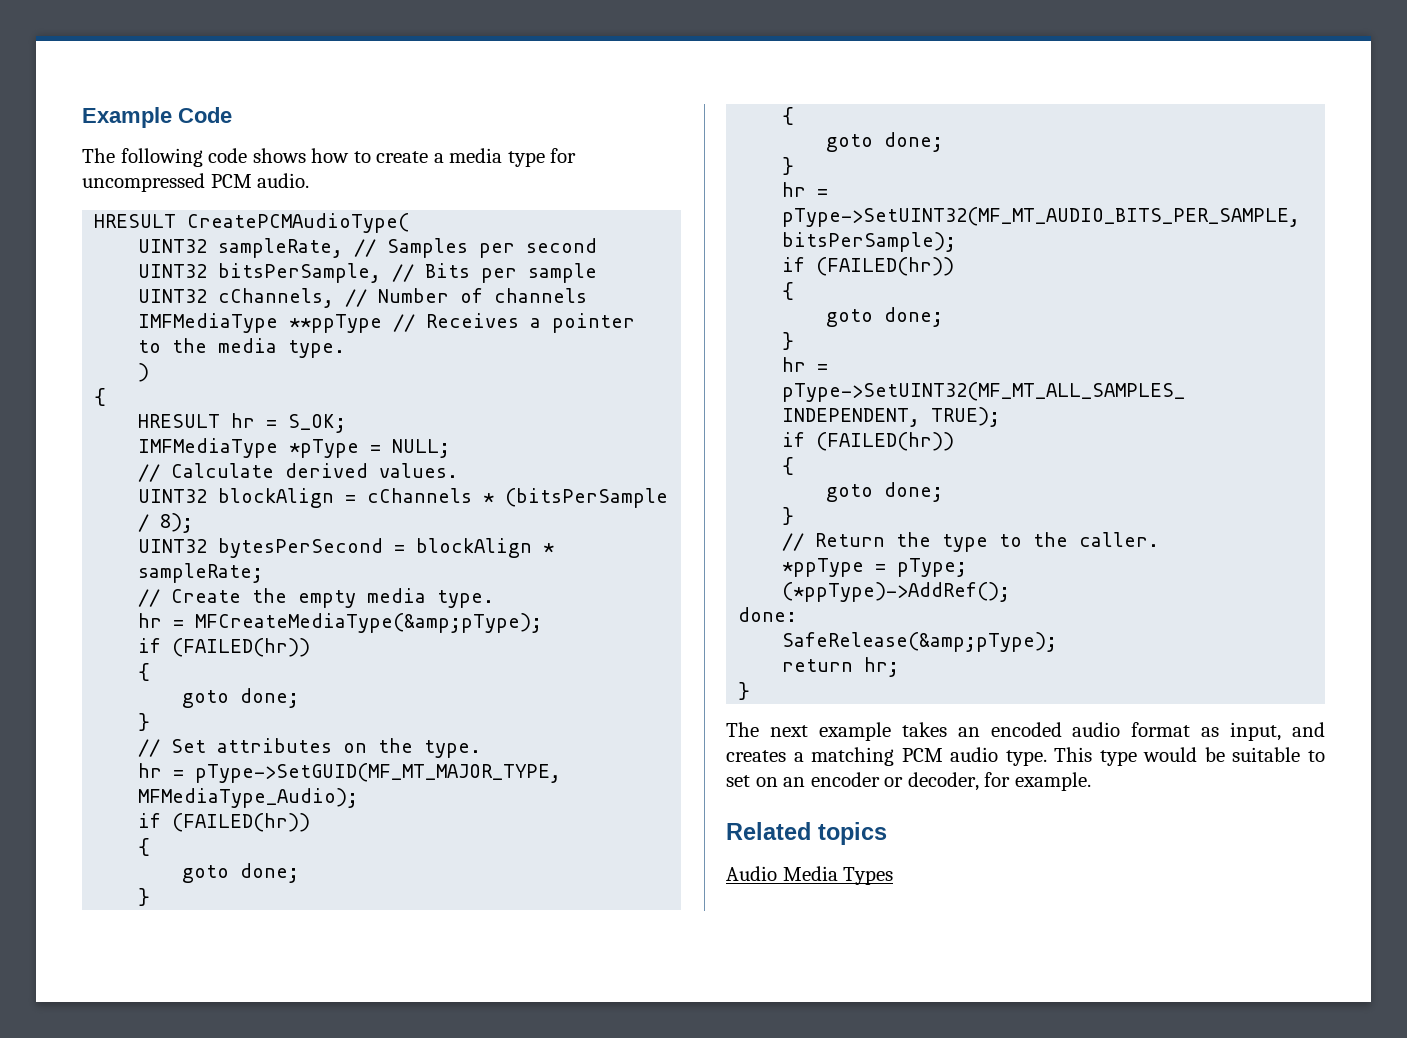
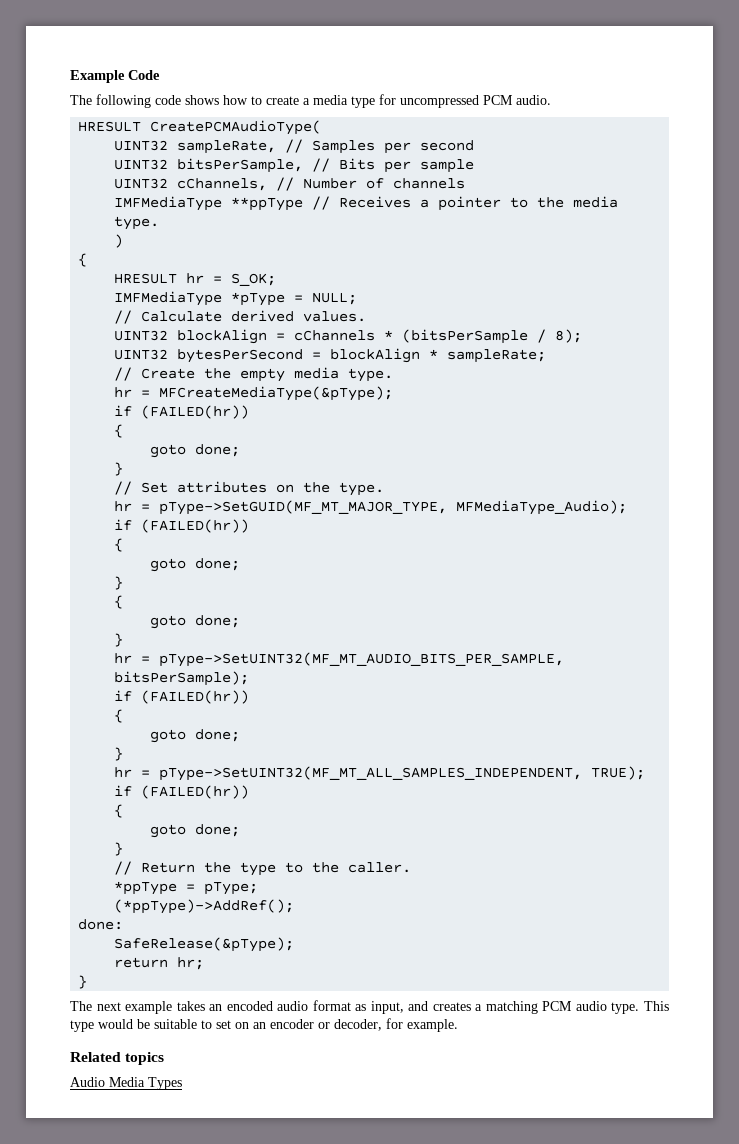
[195,613,543,633] MFCreateMediaType(&amp;pType); -> [159,386,394,401] MFCreateMediaType(&pType);
[782,632,1058,652] SafeRelease(&amp;pType); -> [114,937,295,952] SafeRelease(&pType);

